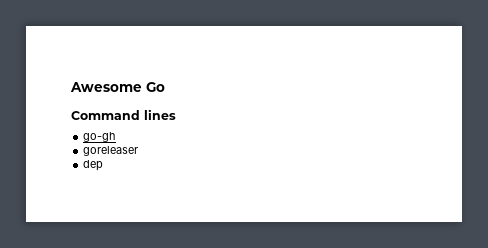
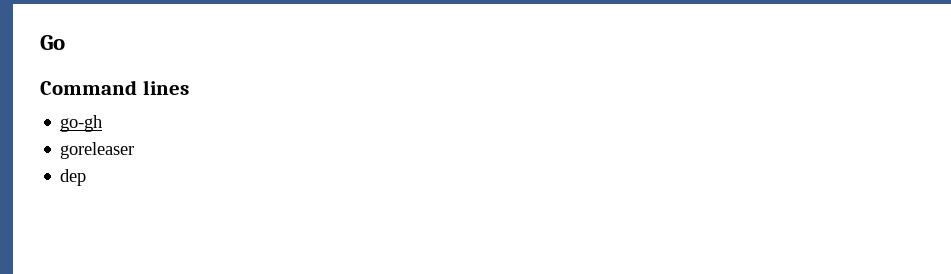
[70,82,142,92] Awesome -> (40, 42) none

